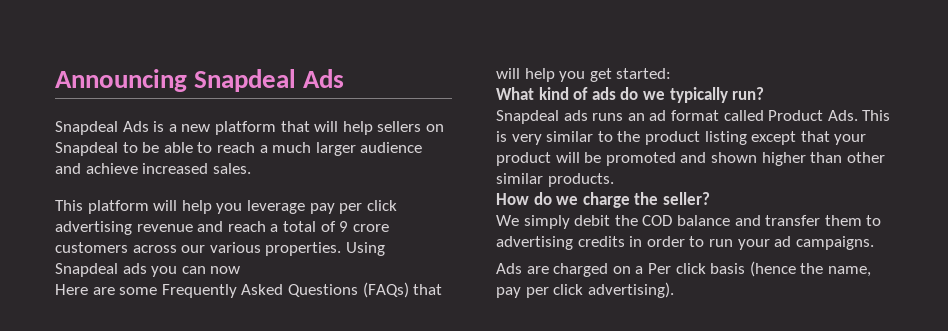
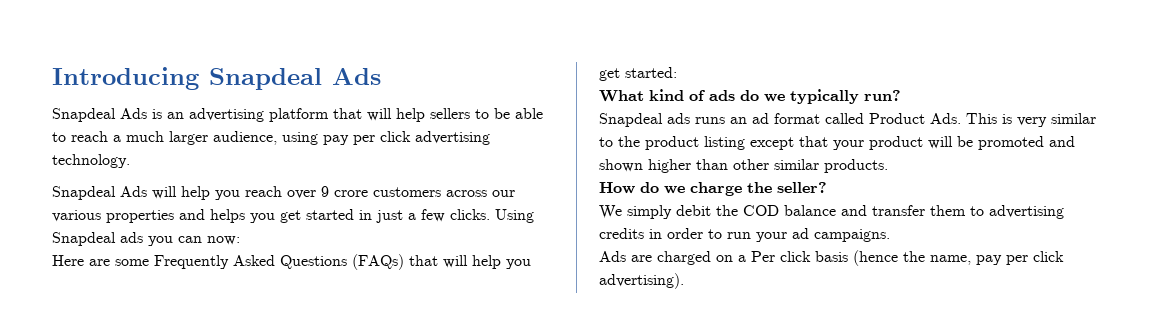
[55,69,187,92] Announcing -> [52,67,199,90] Introducing
[168,124,211,132] a new -> [167,108,264,122] an advertising
[425,124,444,132] [55,142,118,156] on Snapdeal -> (470, 113) none
[360,142,423,153] [55,163,251,174] [55,200,397,214] [55,221,336,235] audience and achieve increased sales. // This platform will help you leverage pay per click advertising revenue and reach a total of -> [213,131,490,145] [52,154,130,168] [52,186,316,200] audience, using pay per click advertising technology. // Snapdeal Ads will help you reach over
[265,242,342,256] properties. -> [106,209,490,223] properties and helps you get started in just a few clicks.
[210,266,241,274] now -> [207,236,240,245] now:

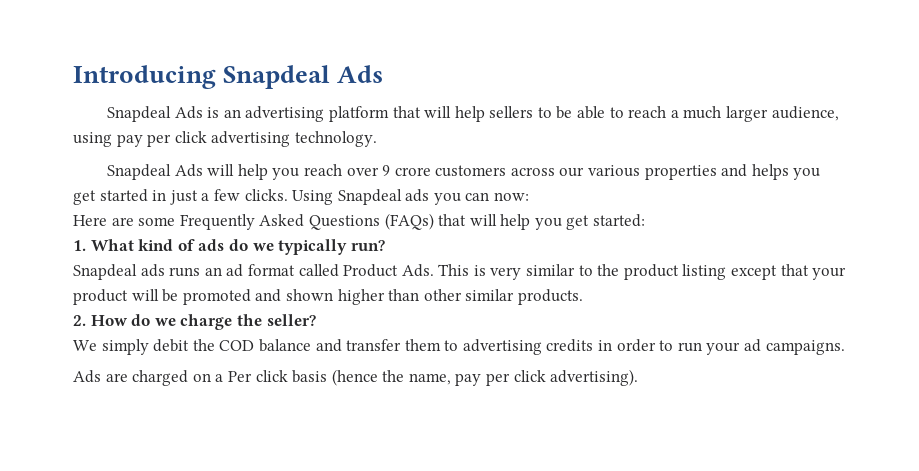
(677, 72) none -> [73,240,86,251] 1.
(888, 166) none -> [73,315,86,326] 2.

